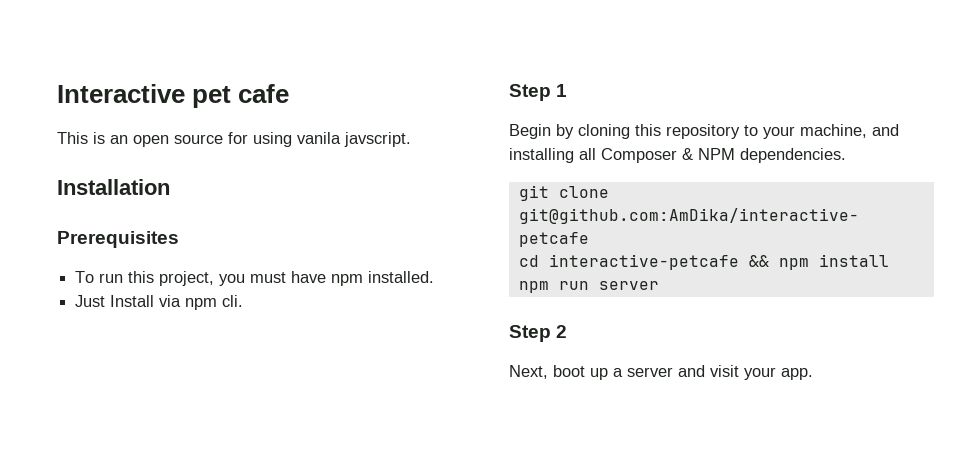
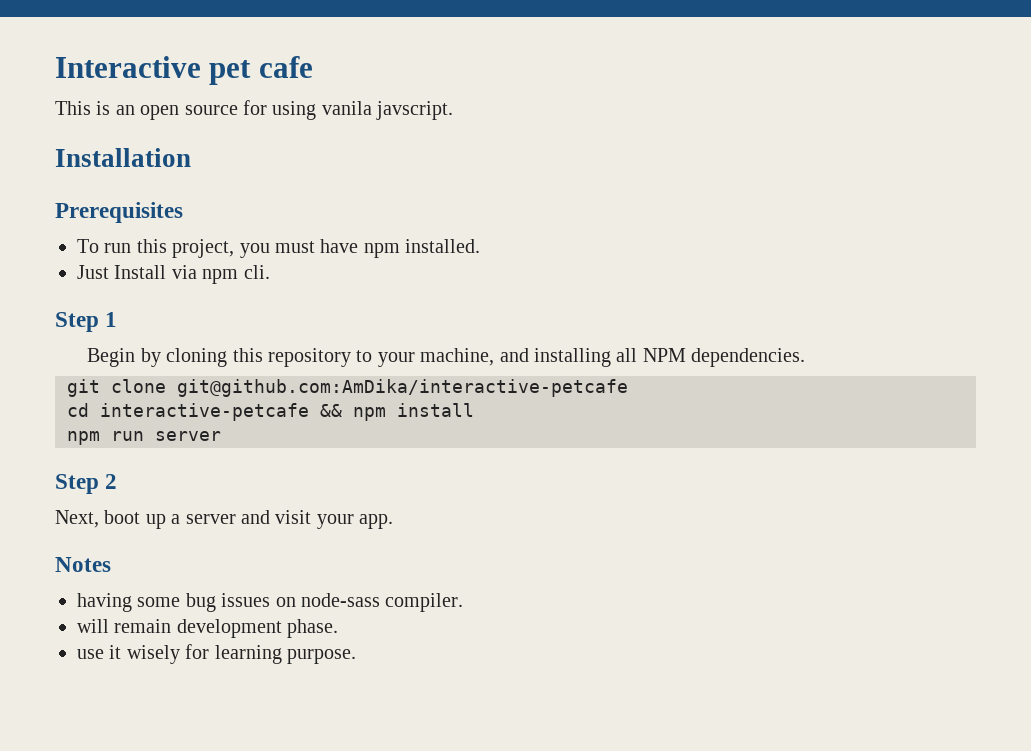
[601,148,693,163] Composer & -> (638, 355) none
(813, 374) none -> [55,557,111,572] [77,593,464,612] [77,619,339,638] [77,644,356,664] // Notes // having some bug issues on node-sass compiler. // will remain development phase. // use it wisely for learning purpose.

